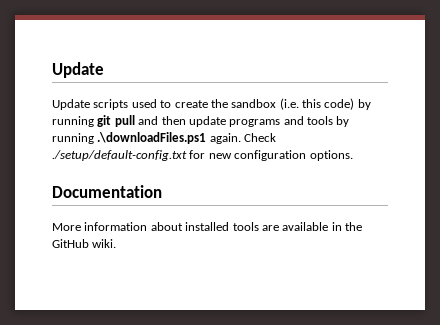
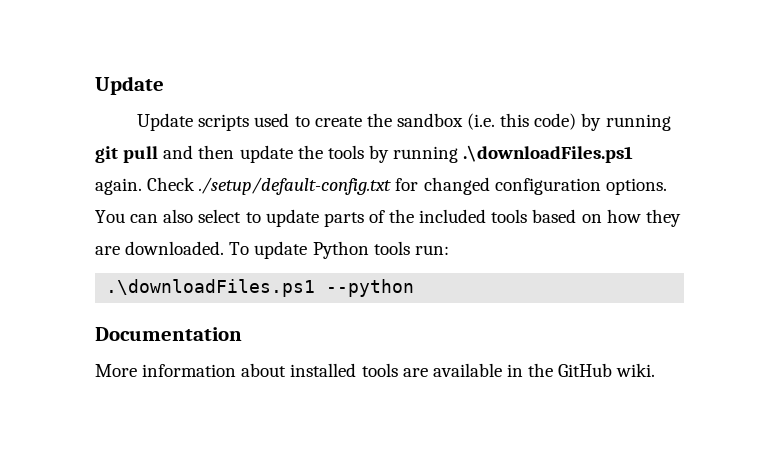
[229,116,304,127] programs and -> [297,145,323,159] the
[208,153,232,159] new -> [423,177,490,195] changed
(353, 155) none -> [95,209,681,227] [95,241,449,259] [106,279,415,297] You can also select to update parts of the included tools based on how they are downloaded. To update Python tools run: // .\downloadFiles.ps1 --python

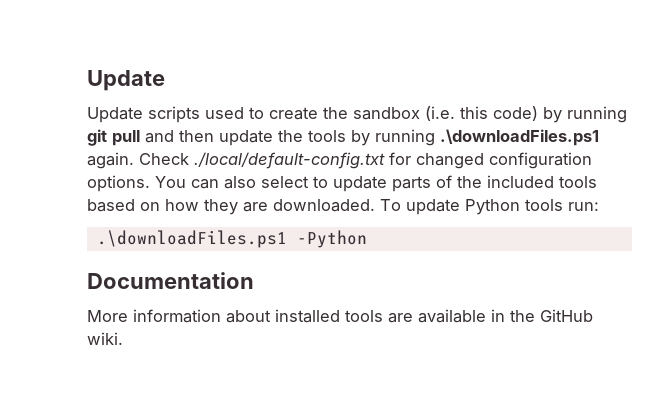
[199,177,392,195] ./setup/default-config.txt -> [194,152,385,169] ./local/default-config.txt
[326,279,415,297] --python -> [296,230,367,248] -Python

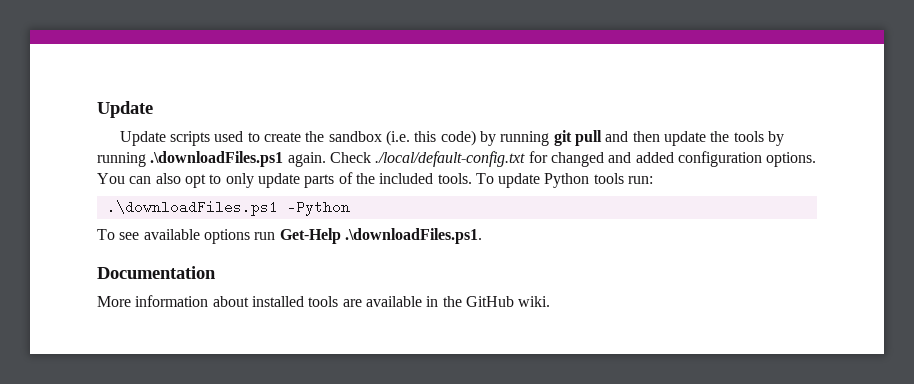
(484, 161) none -> [608,152,674,163] and added
[261,176,328,188] select to -> [184,173,254,188] opt to only
[559,176,597,188] [87,199,375,215] tools based on how they are downloaded. -> [437,173,472,184] tools.
(367, 239) none -> [97,228,482,244] // To see available options run Get-Help .\downloadFiles.ps1.

